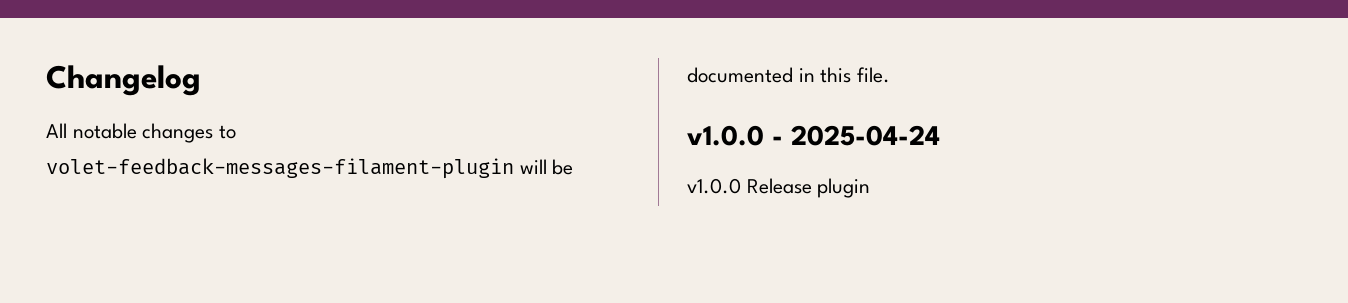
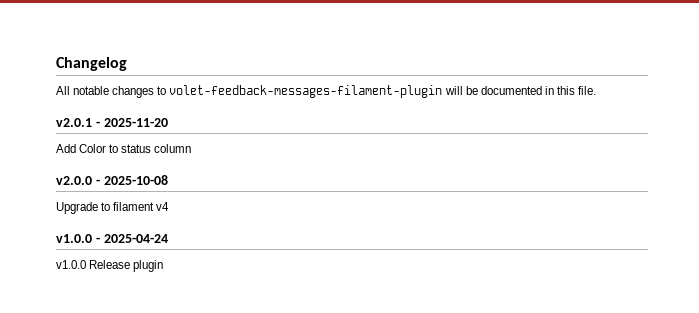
(891, 75) none -> [56,118,168,127] [56,144,192,153] [56,175,168,185] [56,202,170,214] // v2.0.1 - 2025-11-20 // Add Color to status column // v2.0.0 - 2025-10-08 // Upgrade to filament v4

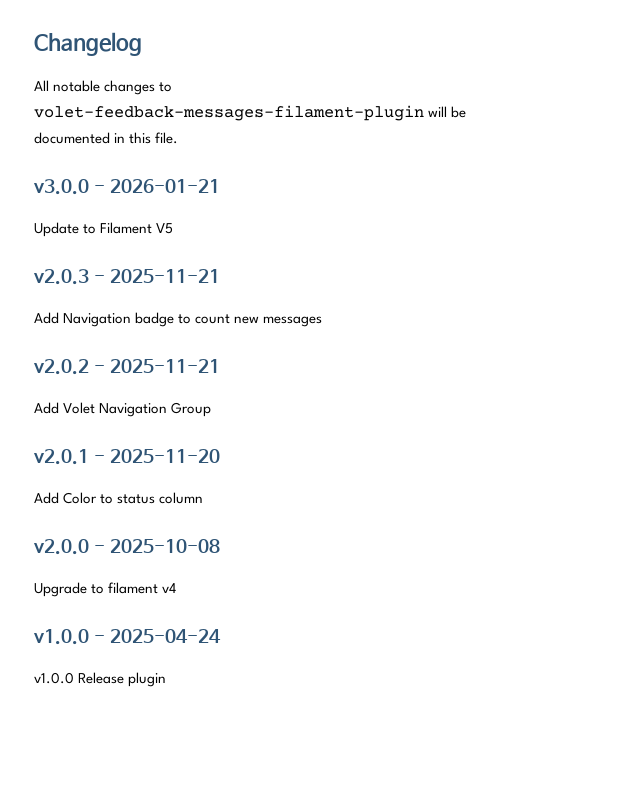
(597, 90) none -> [33,179,220,195] [34,222,174,237] [33,269,220,285] [34,312,323,327] [33,359,220,375] [34,402,212,417] // v3.0.0 - 2026-01-21 // Update to Filament V5 // v2.0.3 - 2025-11-21 // Add Navigation badge to count new messages // v2.0.2 - 2025-11-21 // Add Volet Navigation Group

